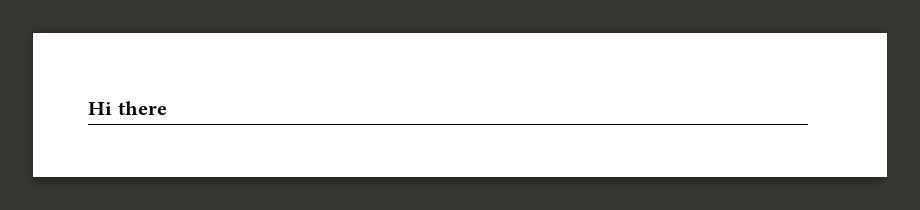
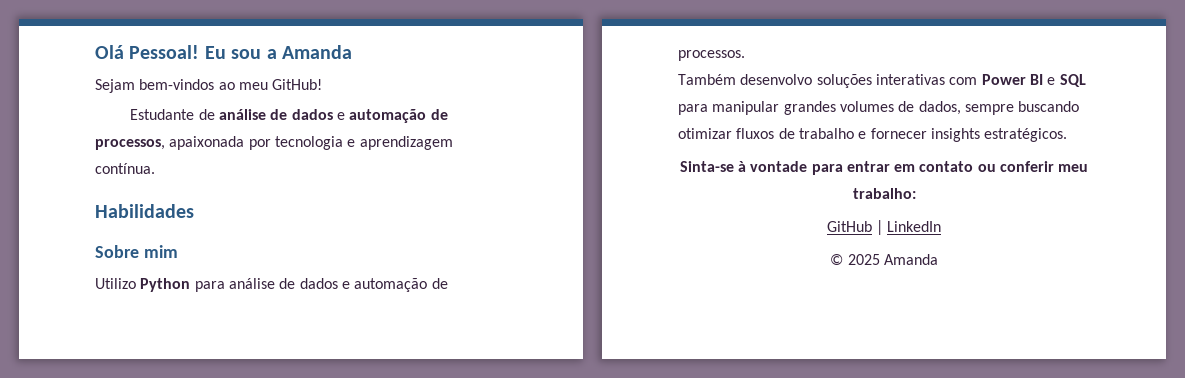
[88,101,167,115] Hi there -> [95,45,352,59] [95,79,323,93] [130,109,448,123] [95,136,453,150] [95,163,155,174] [95,204,194,218] [95,245,178,258] [95,278,448,292] [678,50,745,61] [678,74,1086,88] [678,101,1080,115] [678,128,1068,142] [679,161,1089,175] [852,188,916,199] [826,220,942,235] [830,254,938,265] Olá Pessoal! Eu sou a Amanda // Sejam bem-vindos ao meu GitHub! // Estudante de análise de dados e automação de processos, apaixonada por tecnologia e aprendizagem contínua. // Habilidades // Sobre mim // Utilizo Python para análise de dados e automação de processos. // Também desenvolvo soluções interativas com Power BI e SQL para manipular grandes volumes de dados, sempre buscando otimizar fluxos de trabalho e fornecer insights estratégicos. // Sinta-se à vontade para entrar em contato ou conferir meu trabalho: // GitHub | LinkedIn // © 2025 Amanda

